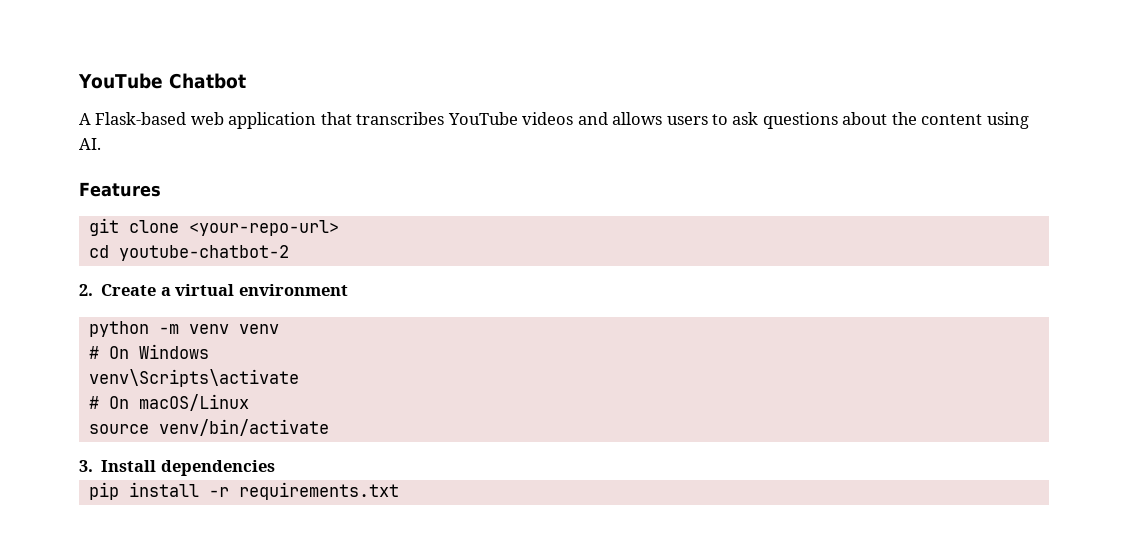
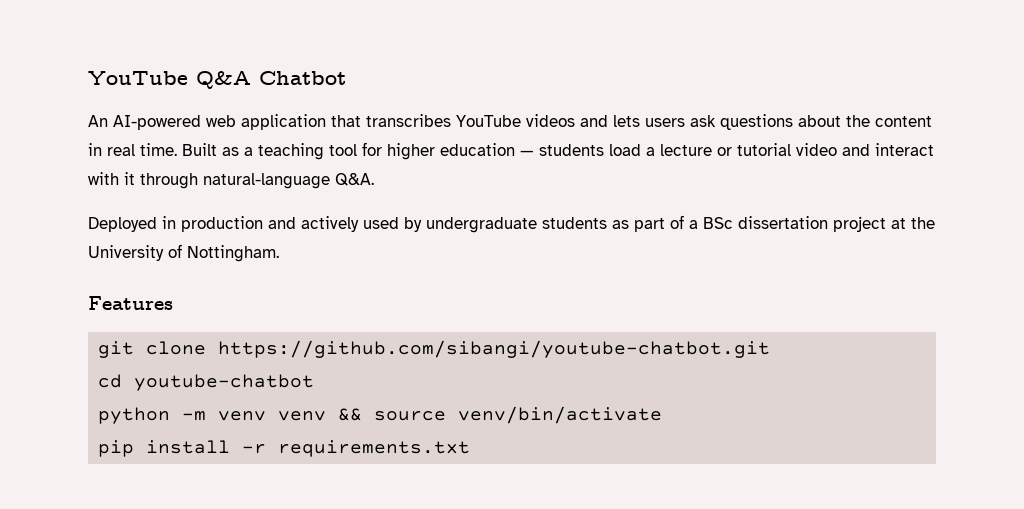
[78,73,163,89] YouTube -> [88,71,251,89] YouTube Q&A
[79,112,187,125] A Flask-based -> [88,115,201,130] An AI-powered
[612,112,729,125] allows users to -> [613,115,685,127] lets users
[986,112,1029,129] [79,138,101,150] using AI. -> [88,142,934,160] [88,172,374,189] [88,215,935,233] [88,244,279,262] in real time. Built as a teaching tool for higher education — students load a lecture or tutorial video and interact with it through natural-language Q&A. // Deployed in production and actively used by undergraduate students as part of a BSc dissertation project at the University of Nottingham.
[188,220,339,236] <your-repo-url> -> [218,340,771,358] https://github.com/sibangi/youtube-chatbot.git
[118,245,289,261] [79,284,348,296] [88,321,279,337] [88,344,209,359] [88,369,299,387] [88,394,249,411] youtube-chatbot-2 // 2. Create a virtual environment // python -m venv venv // # On Windows // venv\Scripts\activate // # On macOS/Linux // -> [134,374,315,391] [98,407,363,424] youtube-chatbot // python -m venv venv &&
[79,460,275,476] // 3. Install dependencies -> (663, 415) none

